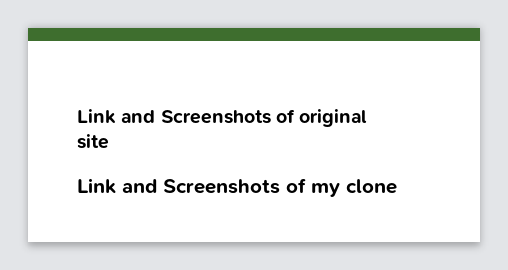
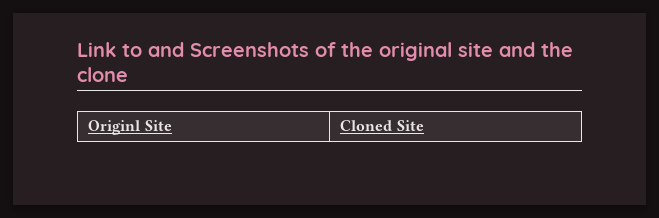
[77,109,295,124] Link and Screenshots of -> [77,42,373,57] Link to and Screenshots of the
[77,178,397,197] // Link and Screenshots of my clone -> [499,42,573,57] [77,67,128,82] [88,120,172,135] [340,120,424,131] and the clone // Originl Site | Cloned Site

